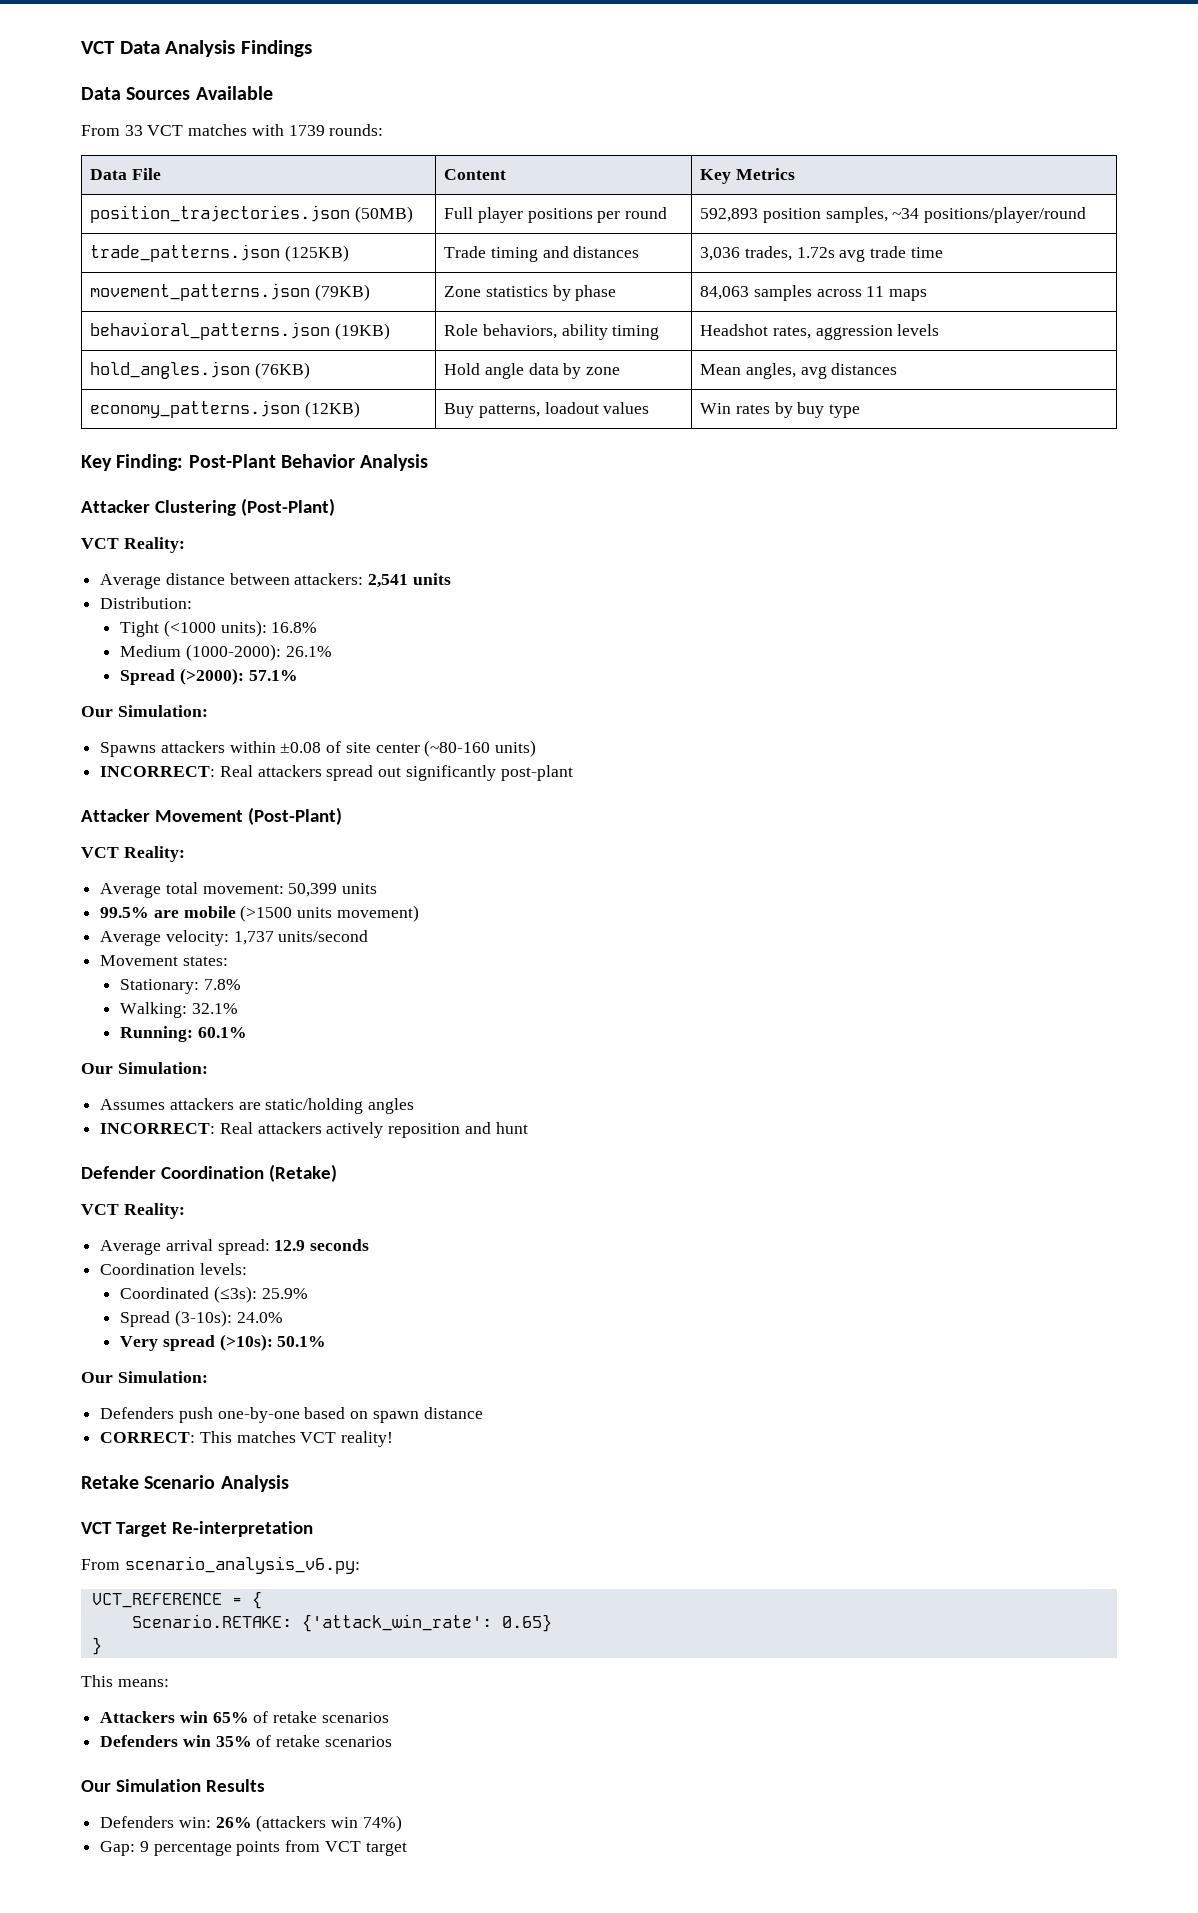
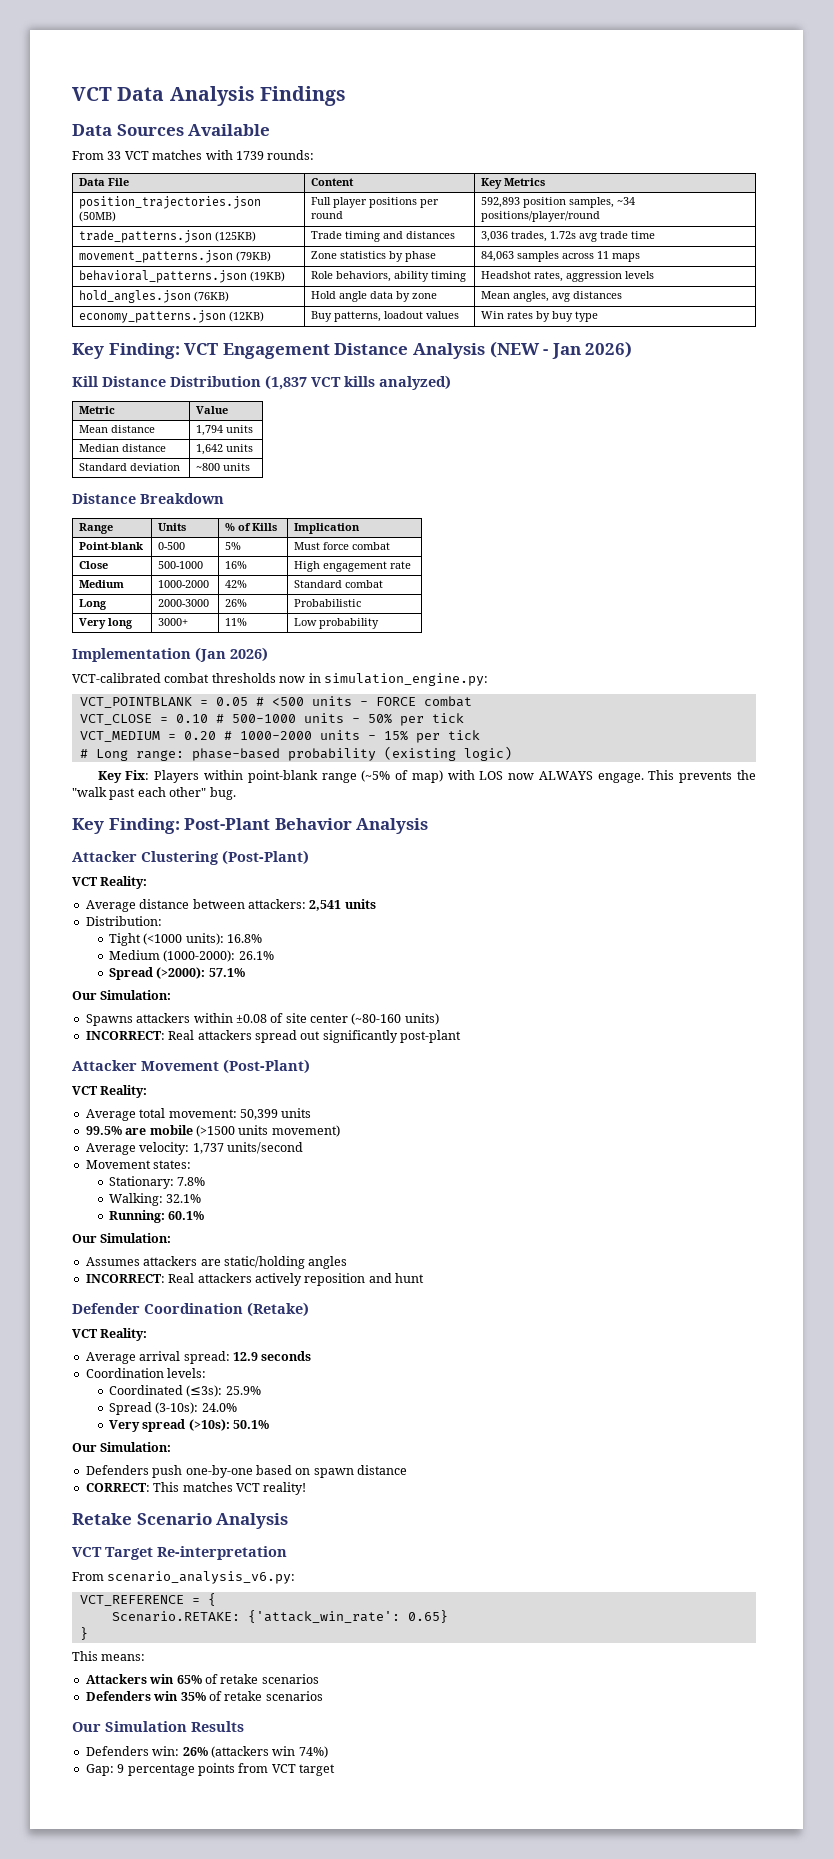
(861, 411) none -> [72,341,633,359] [72,375,451,390] [79,406,116,414] [196,406,229,414] [79,425,156,433] [196,425,254,436] [79,444,167,452] [196,444,254,455] [79,463,181,471] [196,463,251,471] [72,493,224,504] [79,523,114,534] [158,523,187,531] [225,523,278,531] [294,523,361,534] [79,542,144,550] [158,542,186,550] [225,542,242,550] [294,542,391,550] [79,561,109,569] [158,561,204,569] [225,561,248,569] [294,561,412,572] [79,580,125,588] [158,580,210,588] [225,580,248,588] [294,580,384,588] [79,599,108,610] [158,599,210,607] [225,599,248,607] [294,599,362,607] [79,618,134,629] [158,618,189,626] [225,618,248,626] [294,618,380,629] [72,647,268,662] [72,673,488,686] [79,696,472,708] [79,713,464,726] [79,730,480,743] [79,746,512,761] [97,770,756,783] [72,787,236,800] // Key Finding: VCT Engagement Distance Analysis (NEW - Jan 2026) // Kill Distance Distribution (1,837 VCT kills analyzed) // Metric | Value // Mean distance | 1,794 units // Median distance | 1,642 units // Standard deviation | ~800 units // Distance Breakdown // Range | Units | % of Kills | Implication // Point-blank | 0-500 | 5% | Must force combat // Close | 500-1000 | 16% | High engagement rate // Medium | 1000-2000 | 42% | Standard combat // Long | 2000-3000 | 26% | Probabilistic // Very long | 3000+ | 11% | Low probability // Implementation (Jan 2026) // VCT-calibrated combat thresholds now in simulation_engine.py: // VCT_POINTBLANK = 0.05 # <500 units - FORCE combat // VCT_CLOSE = 0.10 # 500-1000 units - 50% per tick // VCT_MEDIUM = 0.20 # 1000-2000 units - 15% per tick // # Long range: phase-based probability (existing logic) // Key Fix: Players within point-blank range (~5% of map) with LOS now ALWAYS engage. This prevents the "walk past each other" bug.

